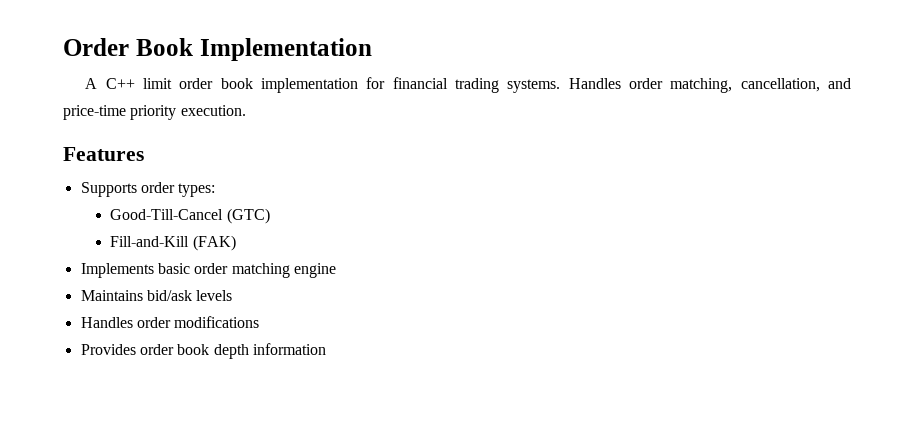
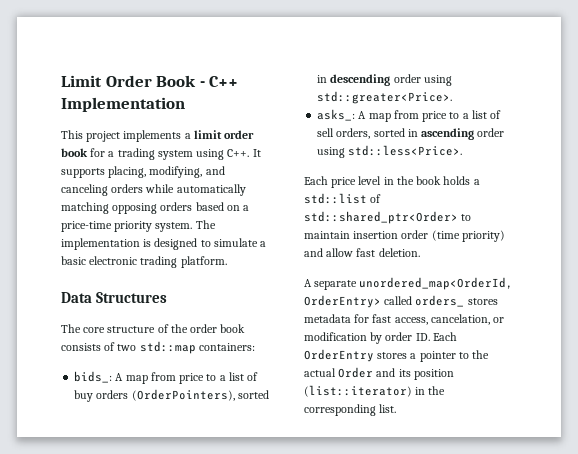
(63, 47) none -> [61,75,102,87] Limit
(193, 47) none -> [199,76,239,87] - C++
[85,77,851,93] [63,105,246,120] [63,147,144,161] [80,182,216,197] [110,208,270,224] [110,235,236,251] [80,263,336,278] [80,290,233,301] [80,316,260,328] [80,343,326,359] A C++ limit order book implementation for financial trading systems. Handles order matching, cancellation, and price-time priority execution. // Features // Supports order types: // Good-Till-Cancel (GTC) // Fill-and-Kill (FAK) // Implements basic order matching engine // Maintains bid/ask levels // Handles order modifications // Provides order book depth information -> [61,130,255,142] [61,148,261,160] [61,166,225,178] [61,184,246,196] [61,202,250,214] [61,220,216,232] [61,238,267,250] [61,256,227,268] [61,292,168,303] [61,324,246,333] [61,341,255,354] [74,371,259,384] [74,389,269,402] [317,74,452,86] [317,91,453,104] [317,109,502,122] [317,128,505,140] [317,145,463,158] [304,176,480,188] [304,193,382,204] [304,211,472,224] [304,230,505,242] [304,248,420,257] [304,277,514,290] [304,295,498,308] [304,314,505,325] [304,332,457,344] [304,349,490,362] [304,367,454,380] [304,385,446,397] [304,404,397,416] This project implements a limit order book for a trading system using C++. It supports placing, modifying, and canceling orders while automatically matching opposing orders based on a price-time priority system. The implementation is designed to simulate a basic electronic trading platform. // Data Structures // The core structure of the order book consists of two std::map containers: // bids_: A map from price to a list of buy orders (OrderPointers), sorted in descending order using std::greater<Price>. // asks_: A map from price to a list of sell orders, sorted in ascending order using std::less<Price>. // Each price level in the book holds a std::list of std::shared_ptr<Order> to maintain insertion order (time priority) and allow fast deletion. // A separate unordered_map<OrderId, OrderEntry> called orders_ stores metadata for fast access, cancelation, or modification by order ID. Each OrderEntry stores a pointer to the actual Order and its position (list::iterator) in the corresponding list.

